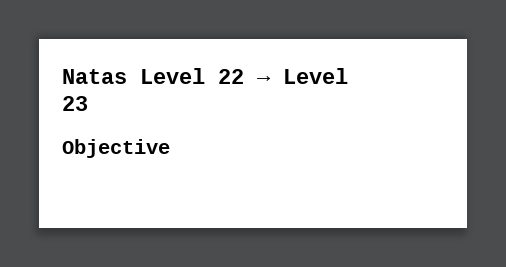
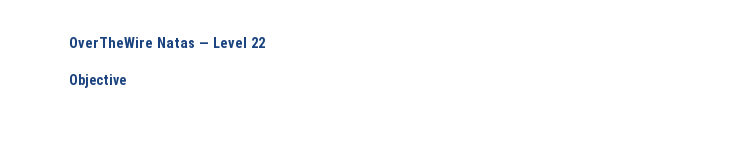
[62,69,127,84] Natas -> [69,37,209,48] OverTheWire Natas —
[257,68,348,84] [62,96,88,111] → Level 23 -> (265, 42) none

